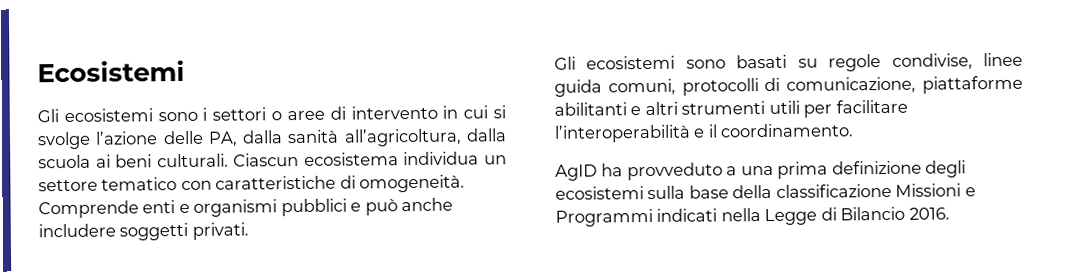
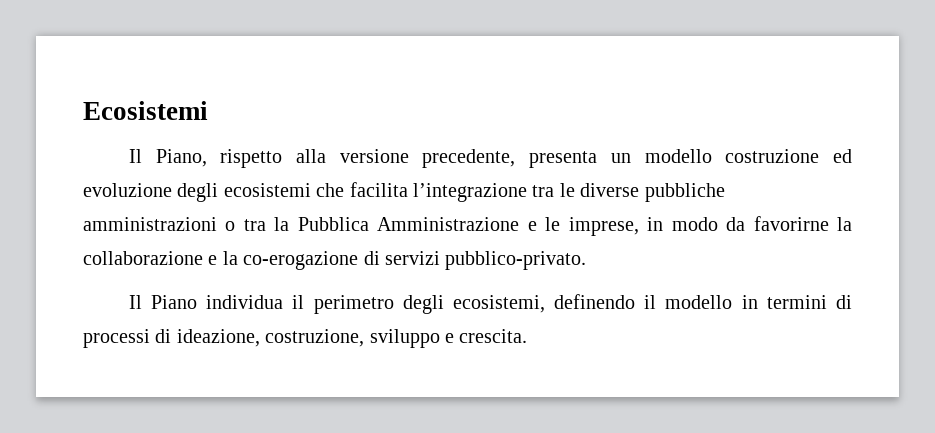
[37,105,506,123] [37,128,507,150] [38,151,507,169] [38,174,466,193] [38,197,454,219] [38,222,249,241] [554,52,1023,72] [554,75,1023,97] [554,99,908,118] [554,123,855,143] [555,160,967,181] [555,183,976,200] [555,206,950,227] Gli ecosistemi sono i settori o aree di intervento in cui si svolge l’azione delle PA, dalla sanità all’agricoltura, dalla scuola ai beni culturali. Ciascun ecosistema individua un settore tematico con caratteristiche di omogeneità. Comprende enti e organismi pubblici e può anche includere soggetti privati. // Gli ecosistemi sono basati su regole condivise, linee guida comuni, protocolli di comunicazione, piattaforme abilitanti e altri strumenti utili per facilitare l’interoperabilità e il coordinamento. // AgID ha provveduto a una prima definizione degli ecosistemi sulla base della classificazione Missioni e Programmi indicati nella Legge di Bilancio 2016. -> [128,149,853,168] [83,182,725,202] [83,216,852,236] [83,251,587,270] [128,294,852,314] [83,329,528,348] Il Piano, rispetto alla versione precedente, presenta un modello costruzione ed evoluzione degli ecosistemi che facilita l’integrazione tra le diverse pubbliche amministrazioni o tra la Pubblica Amministrazione e le imprese, in modo da favorirne la collaborazione e la co-erogazione di servizi pubblico-privato. // Il Piano individua il perimetro degli ecosistemi, definendo il modello in termini di processi di ideazione, costruzione, sviluppo e crescita.

